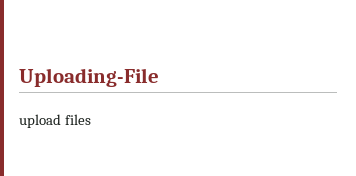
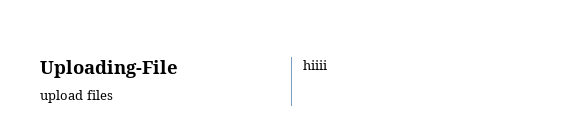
(91, 119) none -> [303,60,327,70] // hiiii

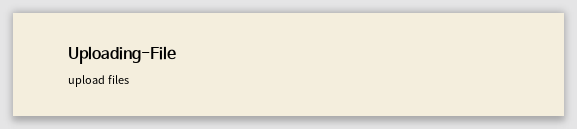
[303,60,327,70] // hiiii -> (129, 79) none

